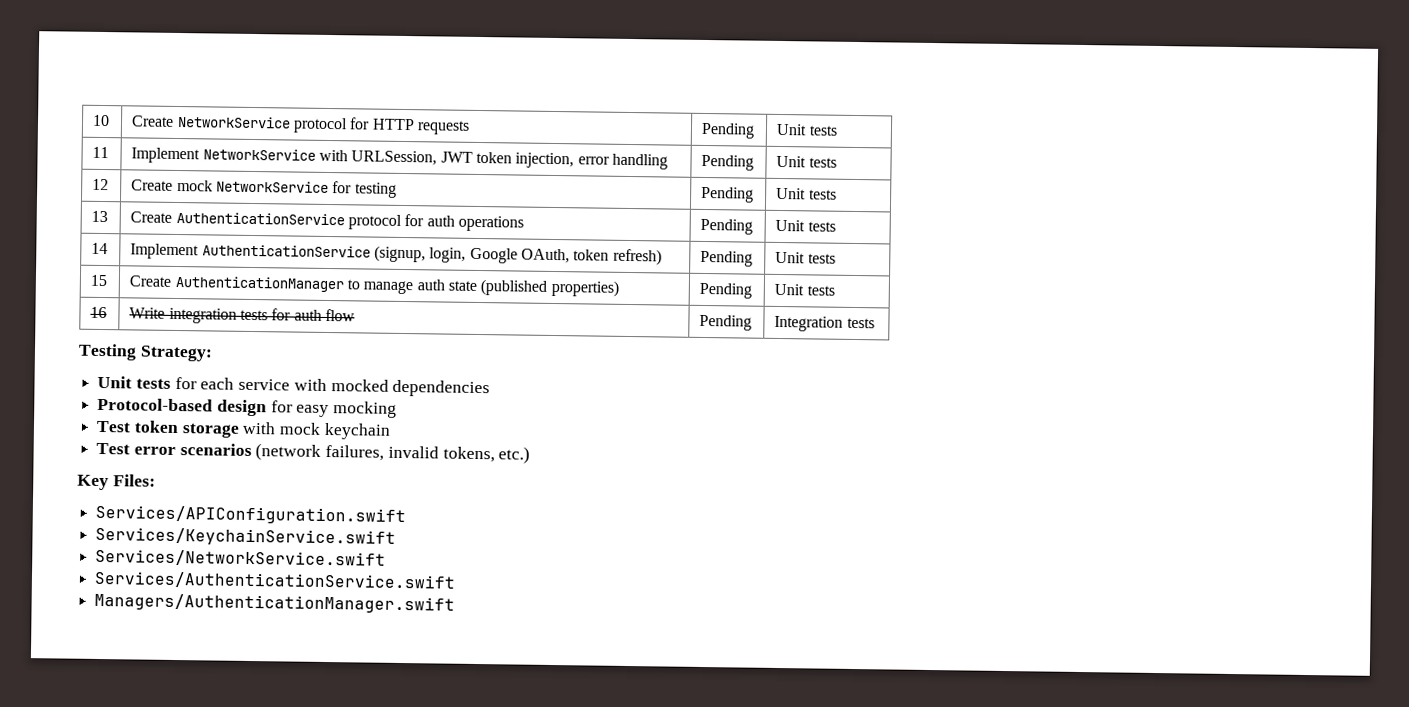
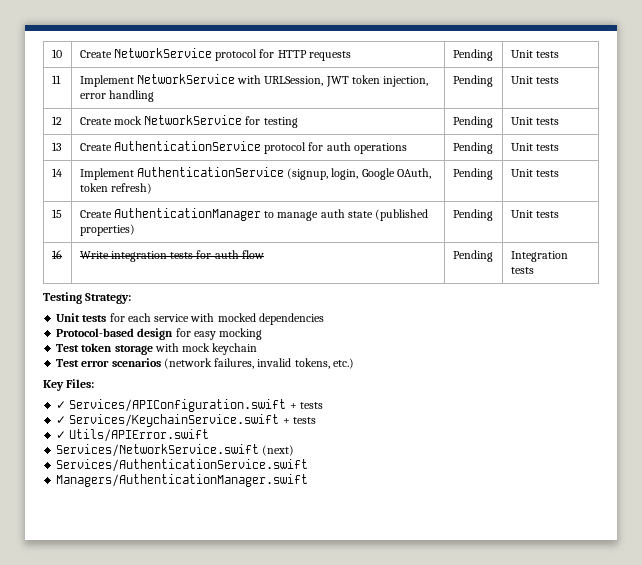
(156, 480) none -> [56,401,67,409] ✓
[95,526,397,547] // Services/KeychainService.swift -> [289,402,323,409] [56,414,316,427] [56,429,210,442] + tests // ✓ Services/KeychainService.swift + tests // ✓ Utils/APIError.swift
(387, 558) none -> [262,445,295,456] (next)

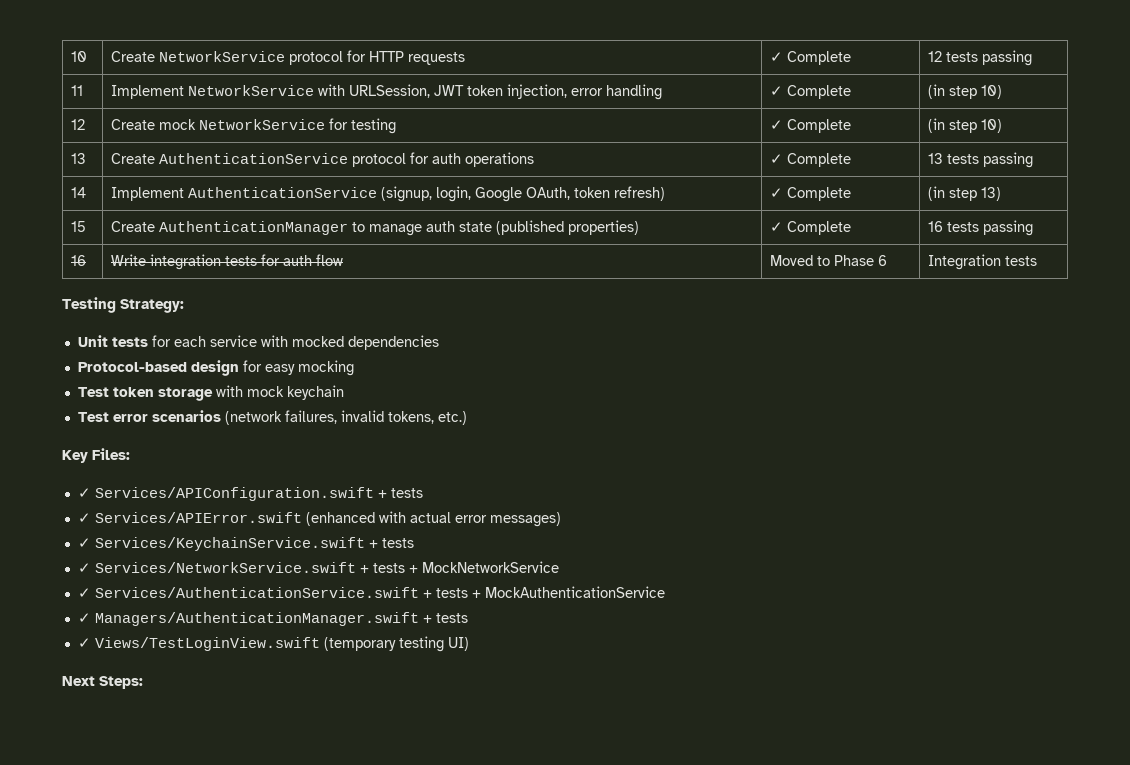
[452,49,493,61] [510,50,559,58] Pending | Unit tests -> [770,51,852,65] [928,50,1033,66] ✓ Complete | 12 tests passing
[452,75,493,87] [510,76,559,84] Pending | Unit tests -> [770,85,852,99] [928,84,1003,99] ✓ Complete | (in step 10)
[452,116,493,128] [510,117,559,125] Pending | Unit tests -> [770,119,852,133] [928,118,1003,133] ✓ Complete | (in step 10)
[452,142,493,154] [510,143,559,151] Pending | Unit tests -> [770,153,852,167] [928,152,1034,168] ✓ Complete | 13 tests passing
[452,168,493,180] [510,169,559,177] Pending | Unit tests -> [770,187,852,201] [928,186,1002,201] ✓ Complete | (in step 13)
[452,209,493,221] [510,210,559,218] Pending | Unit tests -> [770,221,852,235] [928,220,1034,236] ✓ Complete | 16 tests passing
[452,250,493,262] Pending -> [770,255,888,266] Moved to Phase 6
(323, 405) none -> [77,511,561,527] // ✓ Services/APIError.swift (enhanced with actual error messages)
[69,429,210,442] [56,444,295,457] [56,459,309,472] [56,474,309,487] Utils/APIError.swift // Services/NetworkService.swift (next) // Services/AuthenticationService.swift // Managers/AuthenticationManager.swift -> [94,561,559,573] [77,586,665,598] [77,612,468,626] [77,636,469,652] [62,676,143,689] Services/NetworkService.swift + tests + MockNetworkService // ✓ Services/AuthenticationService.swift + tests + MockAuthenticationService // ✓ Managers/AuthenticationManager.swift + tests // ✓ Views/TestLoginView.swift (temporary testing UI) // Next Steps:

